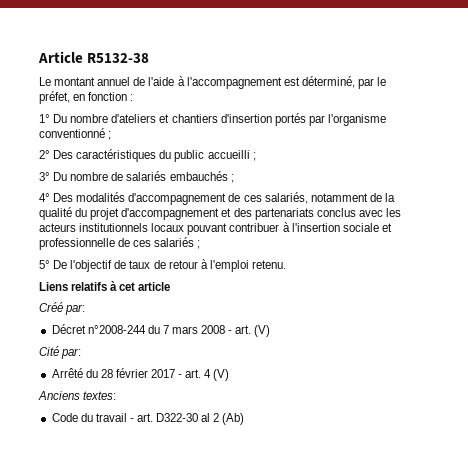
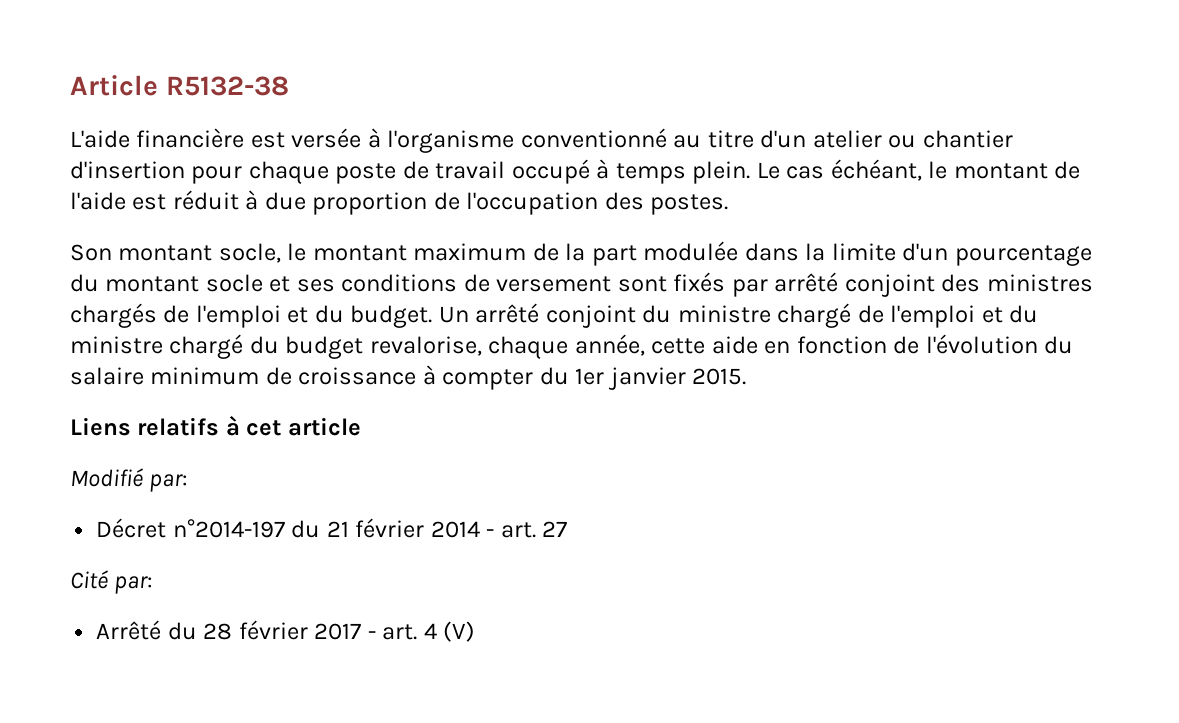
[39,76,387,89] [39,91,134,104] [39,113,386,126] [39,128,112,140] [39,149,256,162] [39,171,234,183] [39,192,395,205] [39,207,401,220] [39,222,392,235] [39,237,201,250] [39,259,286,272] Le montant annuel de l'aide à l'accompagnement est déterminé, par le préfet, en fonction : // 1° Du nombre d'ateliers et chantiers d'insertion portés par l'organisme conventionné ; // 2° Des caractéristiques du public accueilli ; // 3° Du nombre de salariés embauchés ; // 4° Des modalités d'accompagnement de ces salariés, notamment de la qualité du projet d'accompagnement et des partenariats conclus avec les acteurs institutionnels locaux pouvant contribuer à l'insertion sociale et professionnelle de ces salariés ; // 5° De l'objectif de taux de retour à l'emploi retenu. -> [70,128,1013,153] [70,159,1081,184] [70,190,729,215] [70,241,1092,266] [70,272,1093,297] [70,303,1039,328] [70,334,1074,359] [70,365,747,390] L'aide financière est versée à l'organisme conventionné au titre d'un atelier ou chantier d'insertion pour chaque poste de travail occupé à temps plein. Le cas échéant, le montant de l'aide est réduit à due proportion de l'occupation des postes. // Son montant socle, le montant maximum de la part modulée dans la limite d'un pourcentage du montant socle et ses conditions de versement sont fixés par arrêté conjoint des ministres chargés de l'emploi et du budget. Un arrêté conjoint du ministre chargé de l'emploi et du ministre chargé du budget revalorise, chaque année, cette aide en fonction de l'évolution du salaire minimum de croissance à compter du 1er janvier 2015.
[39,302,63,312] Créé -> [70,468,143,487] Modifié
[87,325,271,337] n°2008-244 du 7 mars 2008 - art. (V) -> [172,518,568,538] n°2014-197 du 21 février 2014 - art. 27
[38,391,117,400] [51,413,245,425] // Anciens textes: // Code du travail - art. D322-30 al 2 (Ab) -> (476, 631) none

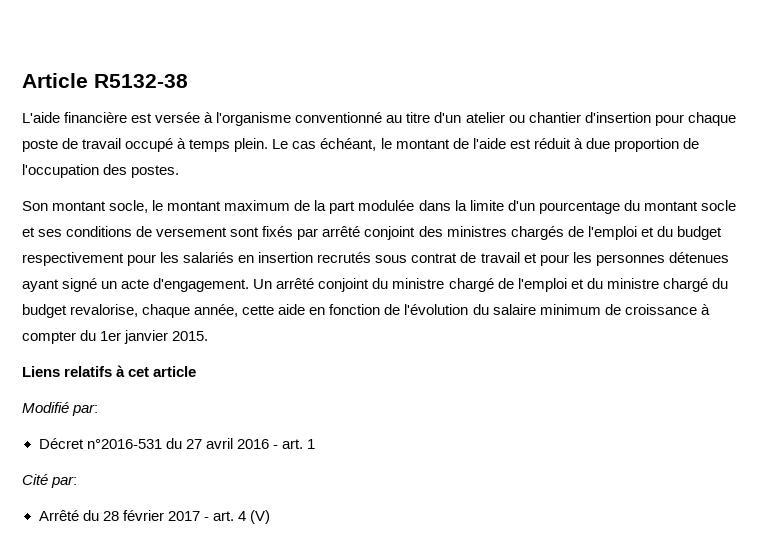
[350,305,433,328] budget. -> [676,226,722,240] [22,252,729,266] [22,278,250,292] budget respectivement pour les salariés en insertion recrutés sous contrat de travail et pour les personnes détenues ayant signé un acte d'engagement.
[172,518,568,538] n°2014-197 du 21 février 2014 - art. 27 -> [86,438,315,449] n°2016-531 du 27 avril 2016 - art. 1

